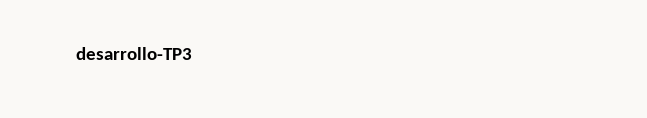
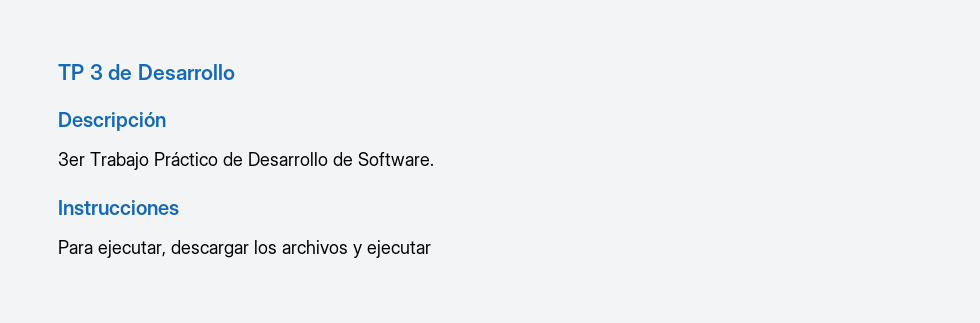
[76,47,192,60] desarrollo-TP3 -> [58,64,236,80] [58,112,166,131] [58,152,434,170] [58,200,179,215] [58,240,431,258] TP 3 de Desarrollo // Descripción // 3er Trabajo Práctico de Desarrollo de Software. // Instrucciones // Para ejecutar, descargar los archivos y ejecutar

